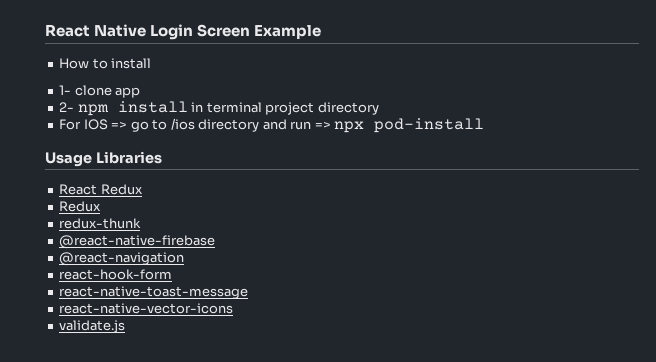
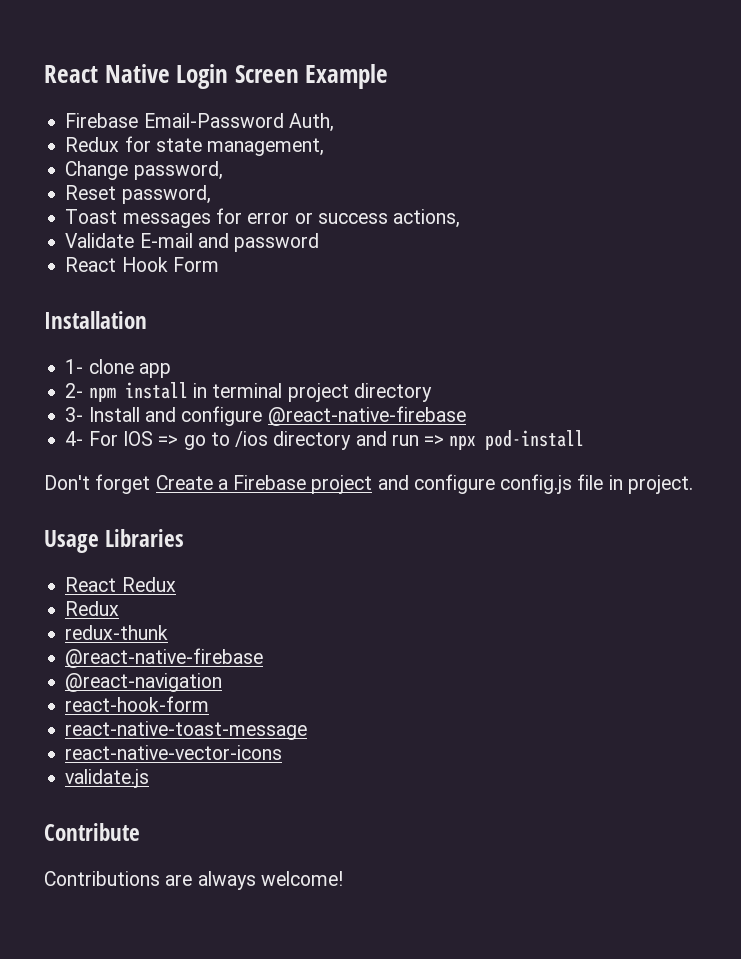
[59,58,152,69] How to install -> [65,113,334,132] [65,136,325,156] [65,161,223,180] [65,185,211,204] [65,208,461,228] [65,233,320,252] [65,257,219,272] [44,311,147,329] Firebase Email-Password Auth, // Redux for state management, // Change password, // Reset password, // Toast messages for error or success actions, // Validate E-mail and password // React Hook Form // Installation
(379, 108) none -> [65,406,466,426] [65,431,84,446] 3- Install and configure @react-native-firebase // 4-
(485, 125) none -> [44,474,693,494] // Don't forget Create a Firebase project and configure config.js file in project.
(126, 326) none -> [44,823,140,841] [44,871,343,890] // Contribute // Contributions are always welcome!

